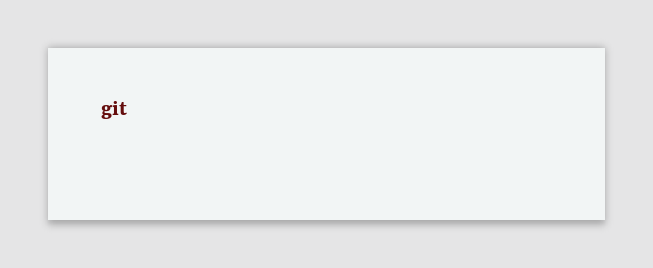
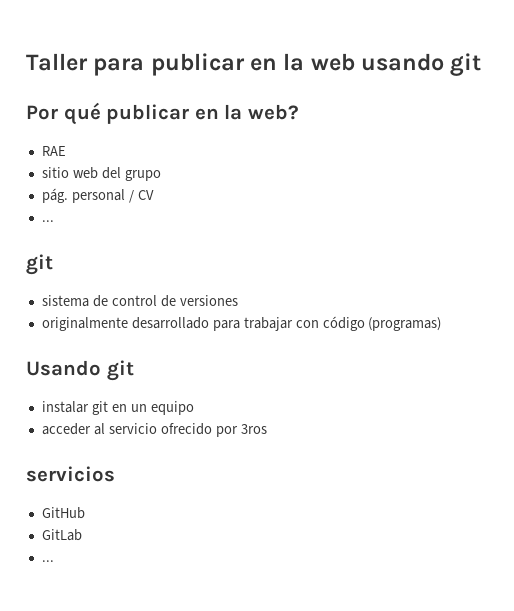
[101,101,127,119] git -> [26,53,482,76] [26,102,299,125] [41,146,66,156] [41,167,161,181] [41,188,154,203] [41,220,54,222] [26,254,53,275] [41,295,238,307] [41,316,442,331] [26,360,134,381] [41,401,194,415] [41,423,267,437] [26,466,115,482] [41,507,85,519] [41,529,82,541] [41,560,54,562] Taller para publicar en la web usando git // Por qué publicar en la web? // RAE // sitio web del grupo // pág. personal / CV // ... // git // sistema de control de versiones // originalmente desarrollado para trabajar con código (programas) // Usando git // instalar git en un equipo // acceder al servicio ofrecido por 3ros // servicios // GitHub // GitLab // ...

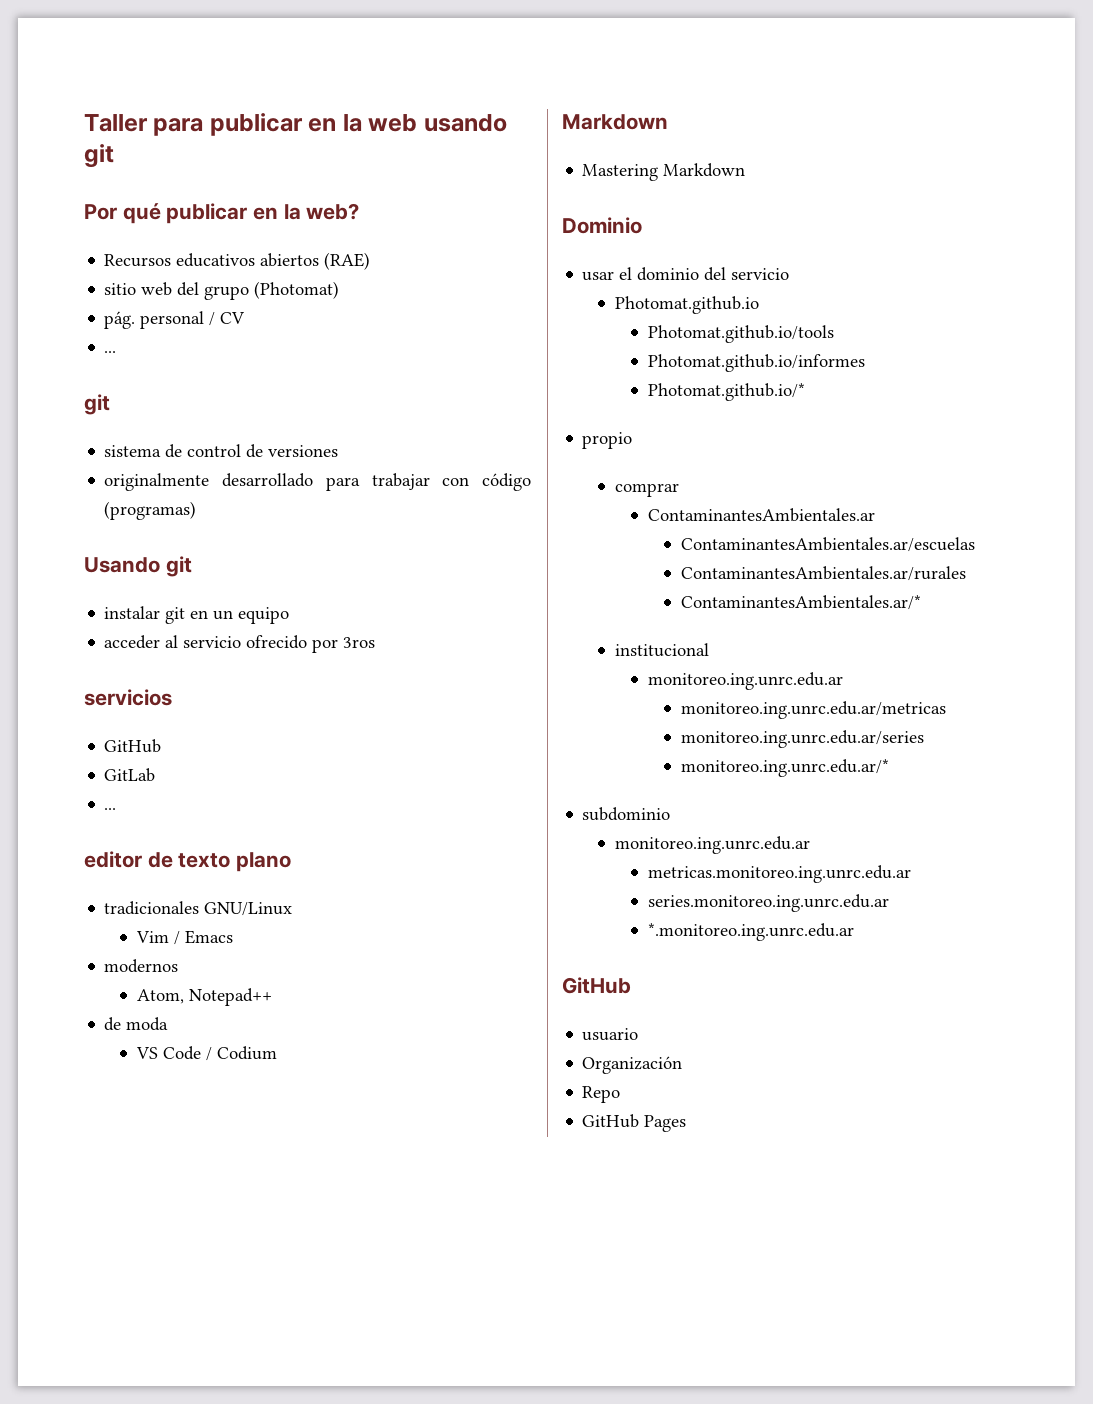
[41,146,66,156] RAE -> [104,252,371,270] Recursos educativos abiertos (RAE)
(161, 175) none -> [254,281,340,299] (Photomat)
(54, 561) none -> [84,851,292,872] [104,901,293,916] [136,930,234,945] [104,959,179,973] [137,988,273,1006] [104,1017,169,1031] [136,1046,278,1061] [562,114,668,130] [582,163,746,181] [562,217,642,234] [582,267,790,281] [615,296,760,314] [647,325,834,343] [647,354,865,372] [647,383,805,401] [582,432,633,449] [615,483,680,497] [647,508,875,522] [680,537,975,552] [680,566,966,581] [680,595,921,610] [615,643,710,657] [647,672,843,690] [680,701,946,719] [680,730,924,748] [680,759,889,777] [582,807,671,821] [615,836,811,854] [647,865,911,883] [647,894,889,912] [647,923,854,941] [562,977,631,994] [582,1028,639,1041] [582,1056,683,1074] [582,1086,621,1103] [582,1114,687,1132] // editor de texto plano // tradicionales GNU/Linux // Vim / Emacs // modernos // Atom, Notepad++ // de moda // VS Code / Codium // Markdown // Mastering Markdown // Dominio // usar el dominio del servicio // Photomat.github.io // Photomat.github.io/tools // Photomat.github.io/informes // Photomat.github.io/* // propio // comprar // ContaminantesAmbientales.ar // ContaminantesAmbientales.ar/escuelas // ContaminantesAmbientales.ar/rurales // ContaminantesAmbientales.ar/* // institucional // monitoreo.ing.unrc.edu.ar // monitoreo.ing.unrc.edu.ar/metricas // monitoreo.ing.unrc.edu.ar/series // monitoreo.ing.unrc.edu.ar/* // subdominio // monitoreo.ing.unrc.edu.ar // metricas.monitoreo.ing.unrc.edu.ar // series.monitoreo.ing.unrc.edu.ar // *.monitoreo.ing.unrc.edu.ar // GitHub // usuario // Organización // Repo // GitHub Pages

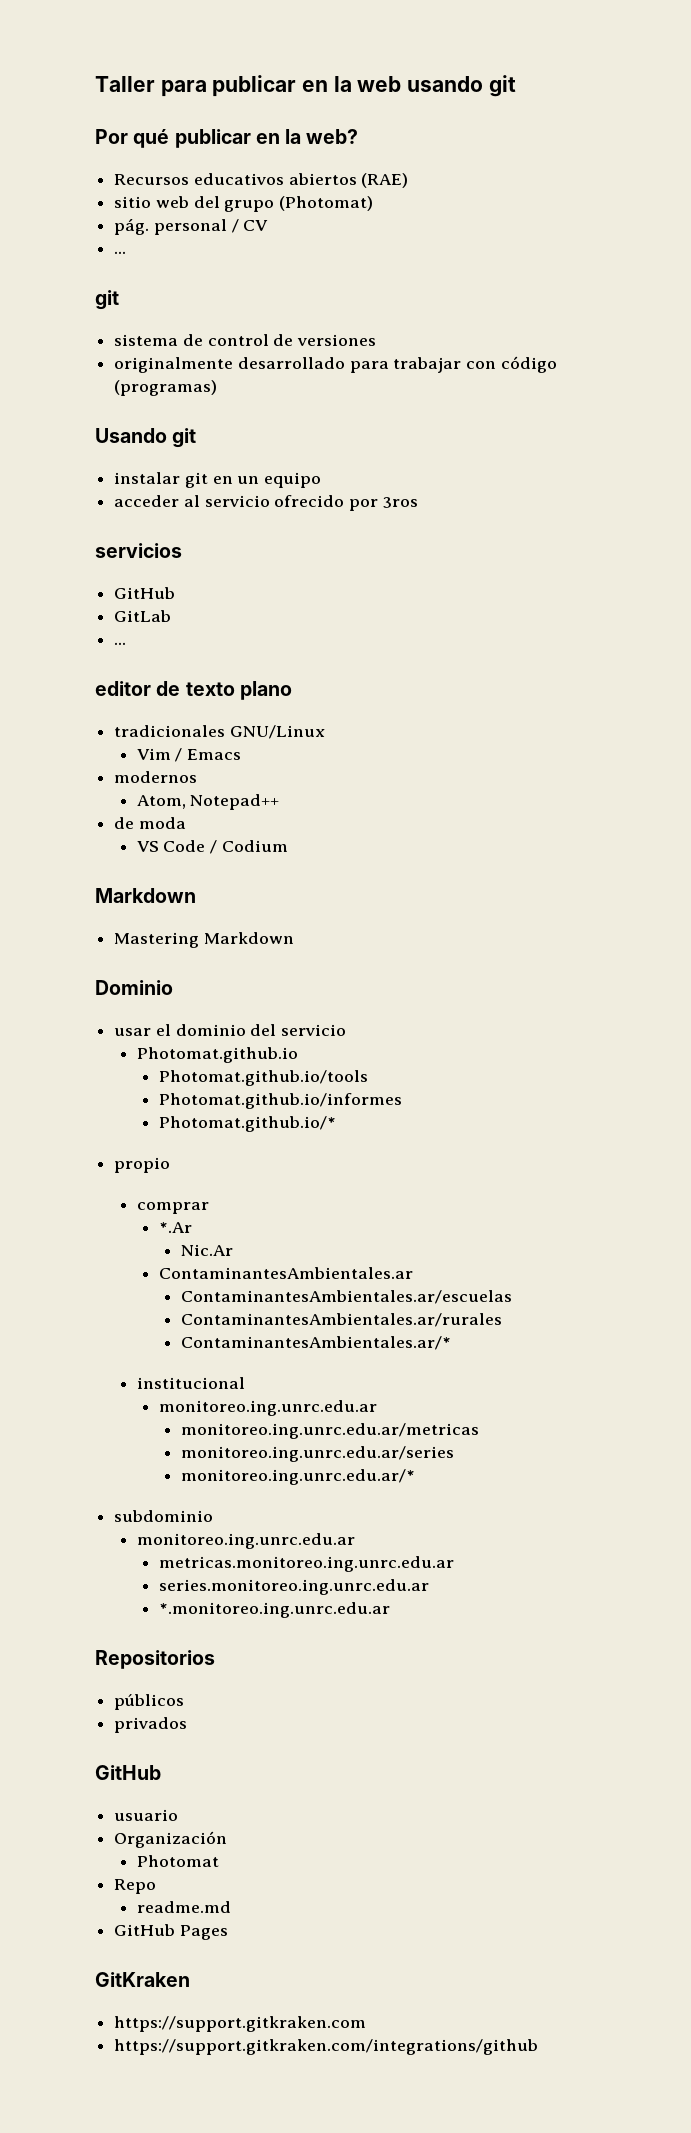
(680, 490) none -> [158,1222,192,1233] [180,1244,233,1256] // *.Ar // Nic.Ar
(854, 932) none -> [95,1650,215,1669] [114,1694,185,1710] [114,1717,188,1733] // Repositorios // públicos // privados
(683, 1065) none -> [136,1855,219,1867] // Photomat
(621, 1094) none -> [136,1901,231,1913] // readme.md
(687, 1123) none -> [95,1972,190,1987] [114,2016,367,2032] [114,2039,539,2055] // GitKraken // https://support.gitkraken.com // https://support.gitkraken.com/integrations/github

